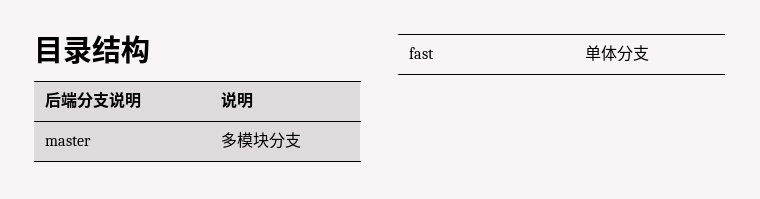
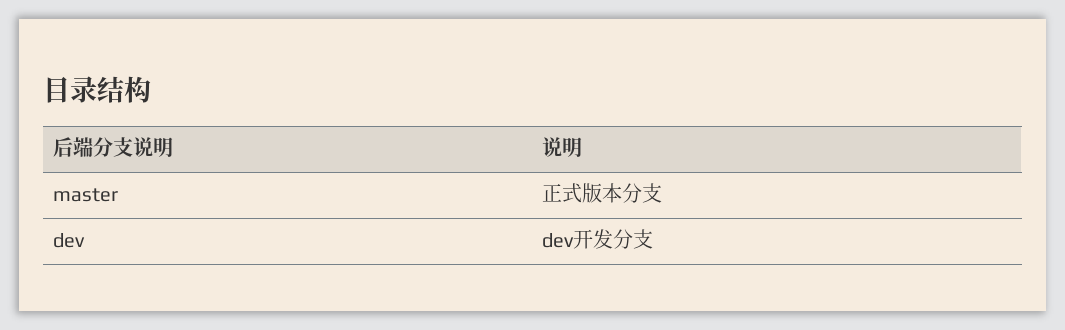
[221,132,270,148] 多模块 -> [541,183,622,203] 正式版本
[409,47,435,59] [585,45,618,61] fast | 单体 -> [52,233,85,248] [541,229,613,249] dev | dev开发

